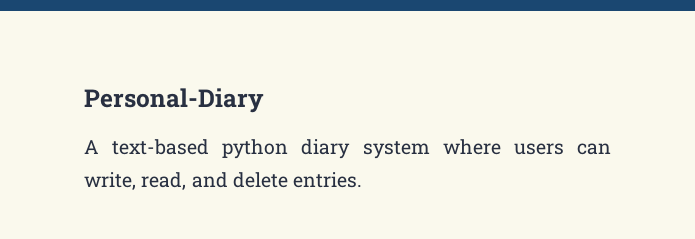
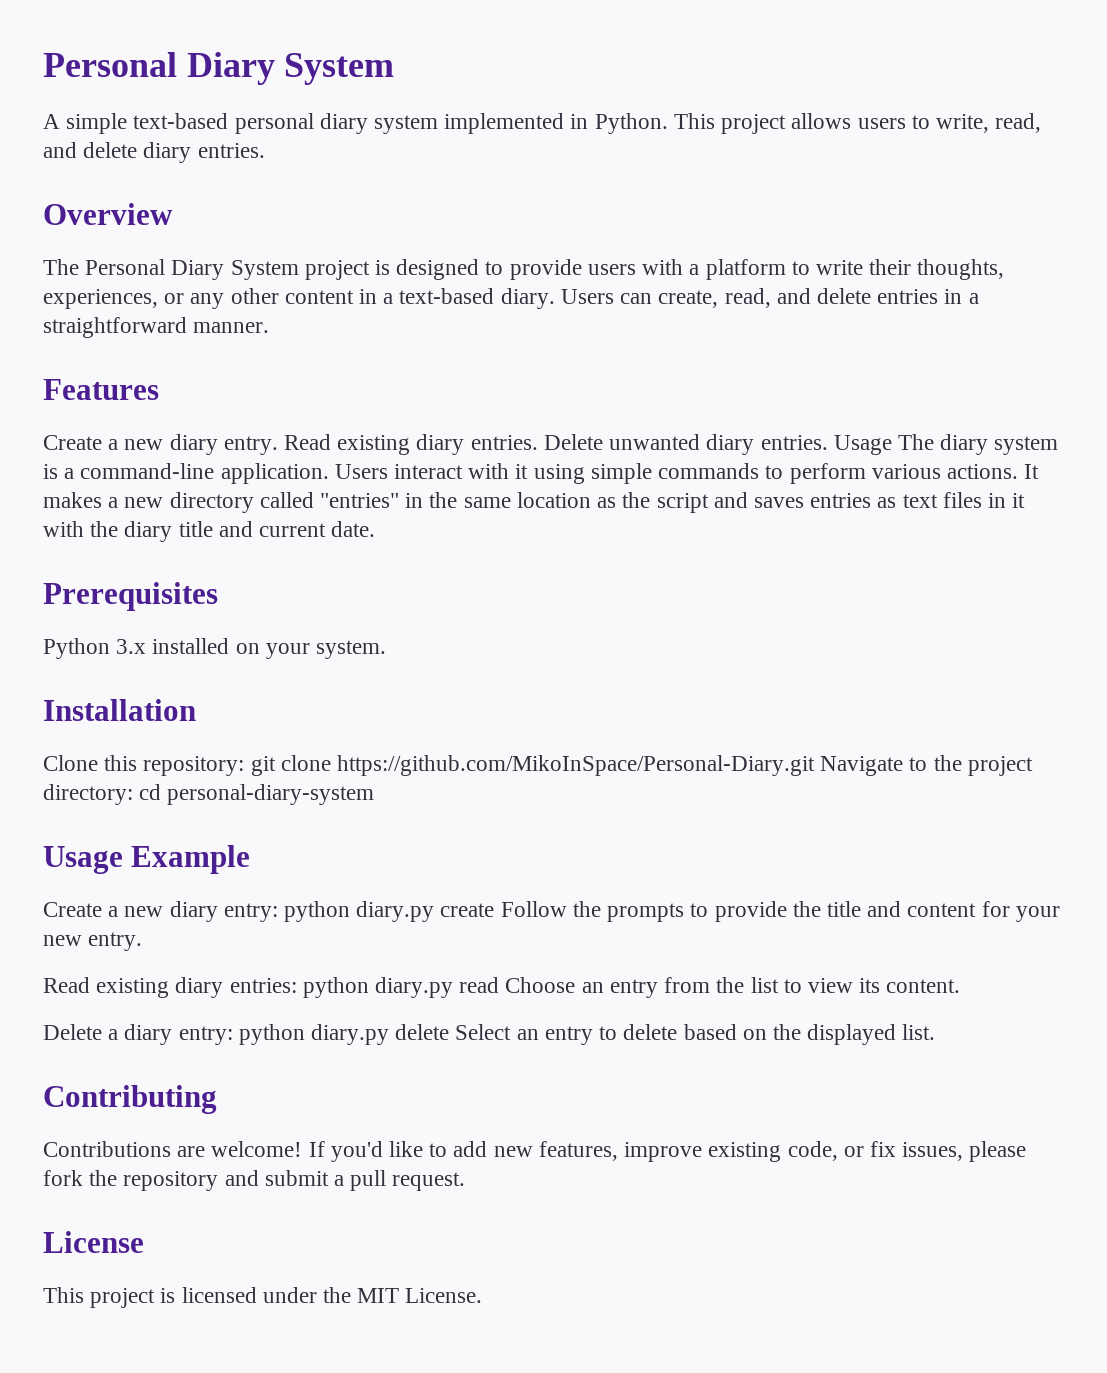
[84,88,264,113] [84,139,612,159] Personal-Diary // A text-based python diary system where users can -> [43,52,395,85] [43,113,930,134] Personal Diary System // A simple text-based personal diary system implemented in Python. This project allows users to
[293,172,363,188] entries. -> [143,142,265,163] [43,203,173,225] [43,259,1005,280] [43,288,979,309] [43,317,270,338] [43,379,159,400] [43,434,1059,455] [43,463,1040,484] [43,492,1026,513] [43,521,376,542] [43,582,218,611] [43,638,387,659] [43,699,196,721] [43,755,1033,776] [43,784,375,805] [43,845,251,874] [43,901,1060,922] [43,932,143,951] [43,977,961,998] [43,1024,936,1045] [43,1085,217,1114] [43,1141,1027,1162] [43,1170,466,1191] [43,1231,144,1253] [43,1287,483,1308] diary entries. // Overview // The Personal Diary System project is designed to provide users with a platform to write their thoughts, experiences, or any other content in a text-based diary. Users can create, read, and delete entries in a straightforward manner. // Features // Create a new diary entry. Read existing diary entries. Delete unwanted diary entries. Usage The diary system is a command-line application. Users interact with it using simple commands to perform various actions. It makes a new directory called "entries" in the same location as the script and saves entries as text files in it with the diary title and current date. // Prerequisites // Python 3.x installed on your system. // Installation // Clone this repository: git clone https://github.com/MikoInSpace/Personal-Diary.git Navigate to the project directory: cd personal-diary-system // Usage Example // Create a new diary entry: python diary.py create Follow the prompts to provide the title and content for your new entry. // Read existing diary entries: python diary.py read Choose an entry from the list to view its content. // Delete a diary entry: python diary.py delete Select an entry to delete based on the displayed list. // Contributing // Contributions are welcome! If you'd like to add new features, improve existing code, or fix issues, please fork the repository and submit a pull request. // License // This project is licensed under the MIT License.

